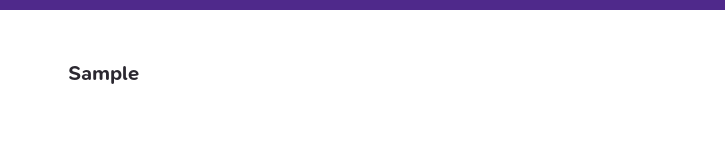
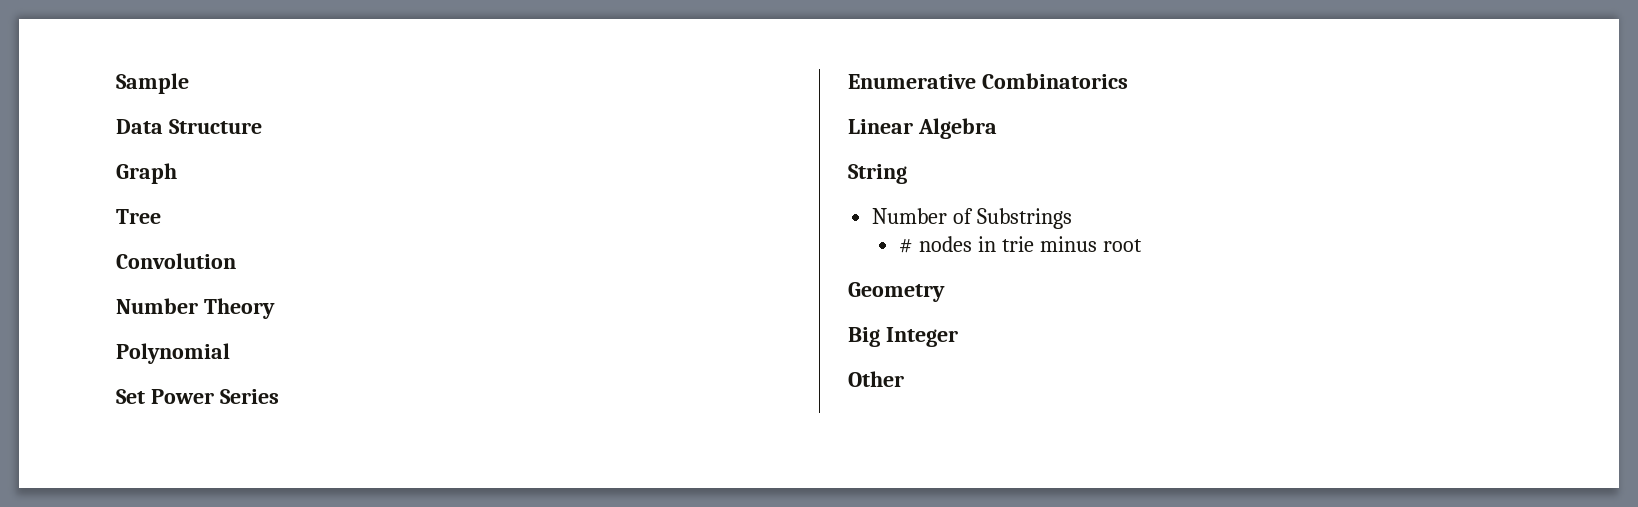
(139, 75) none -> [116,119,262,134] [116,163,177,184] [116,209,161,224] [116,253,236,269] [116,298,275,319] [116,343,230,364] [116,389,279,404] [848,73,1128,89] [848,118,997,139] [848,164,907,184] [872,208,1073,229] [899,236,1142,253] [848,282,945,302] [848,327,958,347] [848,371,904,387] // Data Structure // Graph // Tree // Convolution // Number Theory // Polynomial // Set Power Series // Enumerative Combinatorics // Linear Algebra // String // Number of Substrings // # nodes in trie minus root // Geometry // Big Integer // Other

